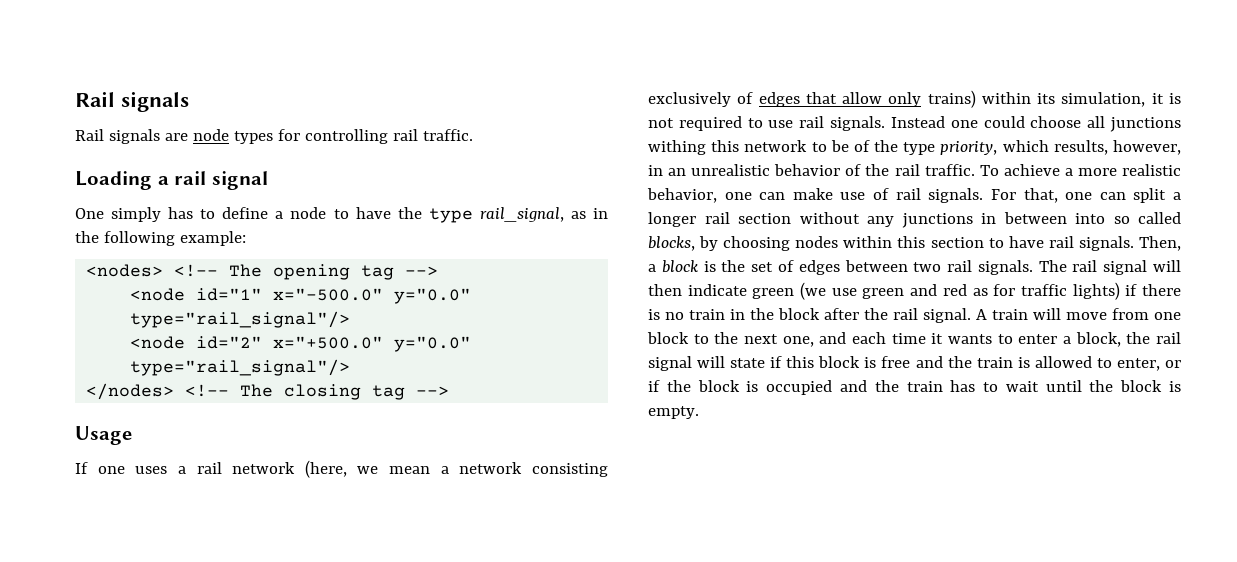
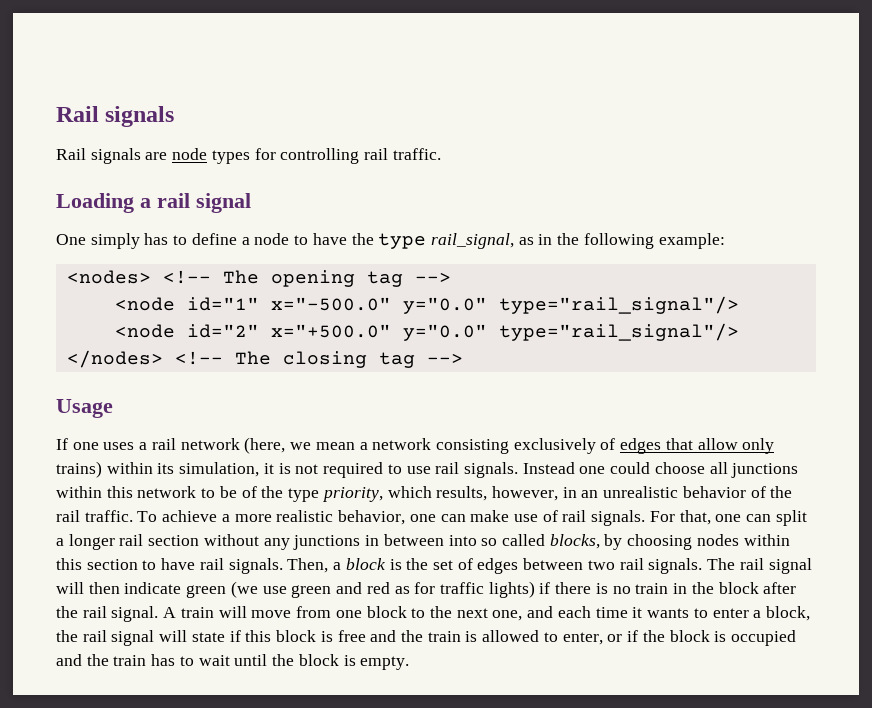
[648,140,706,155] withing -> [56,486,102,498] within

